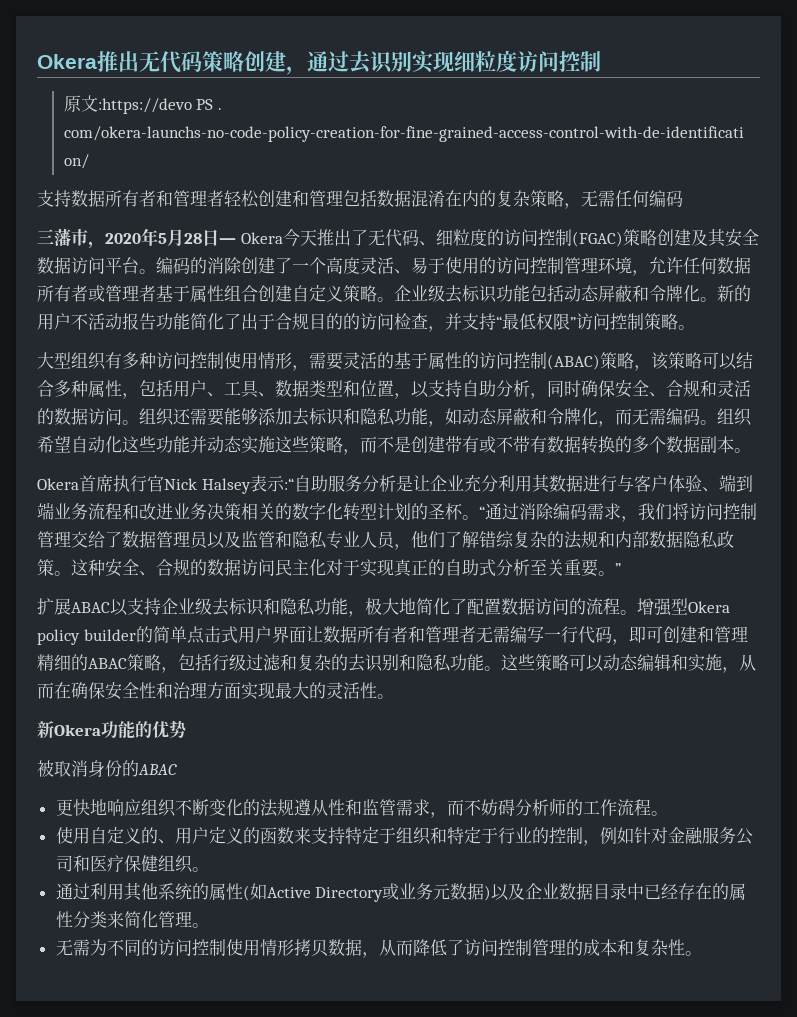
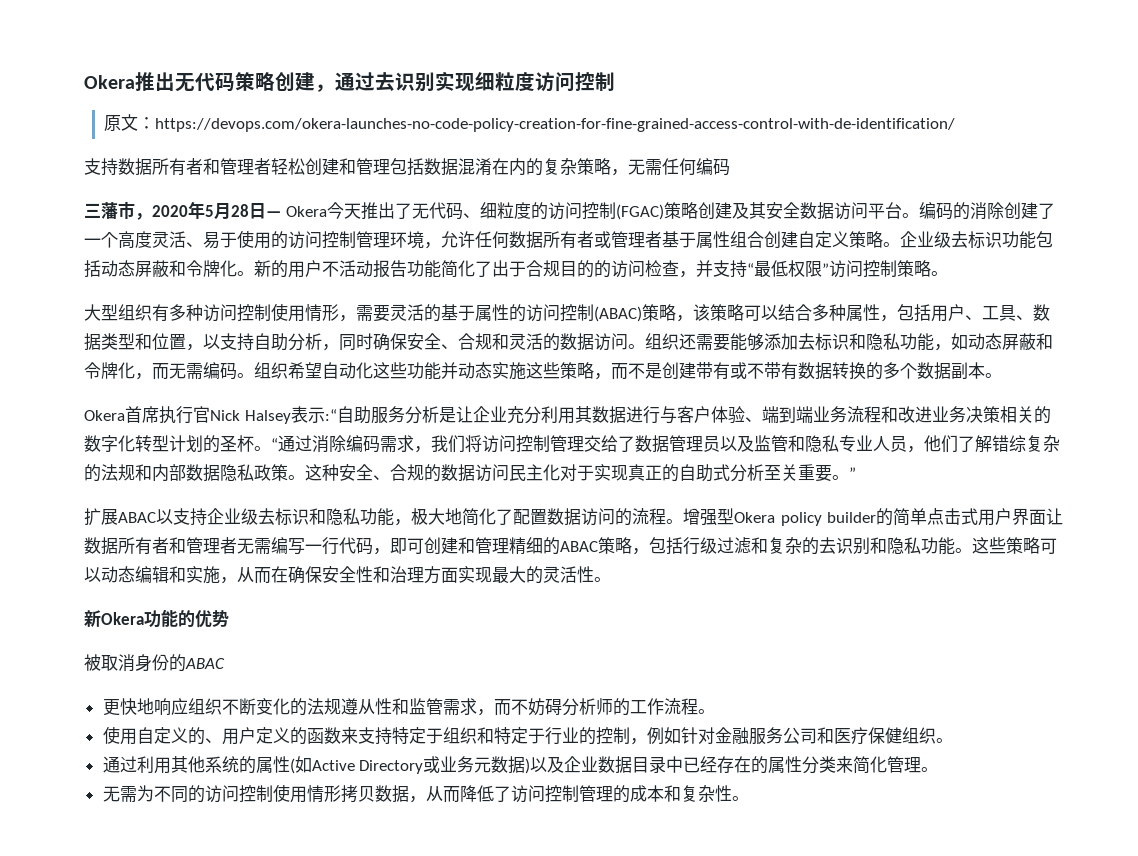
[97,98,222,114] [63,126,744,142] [63,154,89,169] :https://devo PS . com/okera-launchs-no-code-policy-creation-for-fine-grained-access-control-with-de-identificati on/ -> [137,117,955,132] ：https://devops.com/okera-launches-no-code-policy-creation-for-fine-grained-access-control-with-de-identification/

